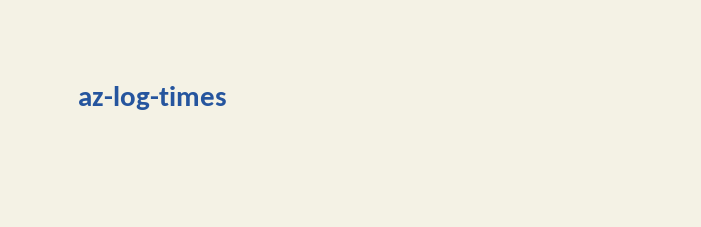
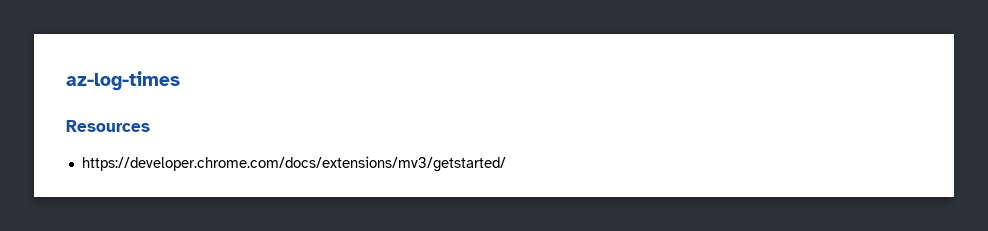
(227, 98) none -> [66,120,150,132] [81,156,506,172] // Resources // https://developer.chrome.com/docs/extensions/mv3/getstarted/

